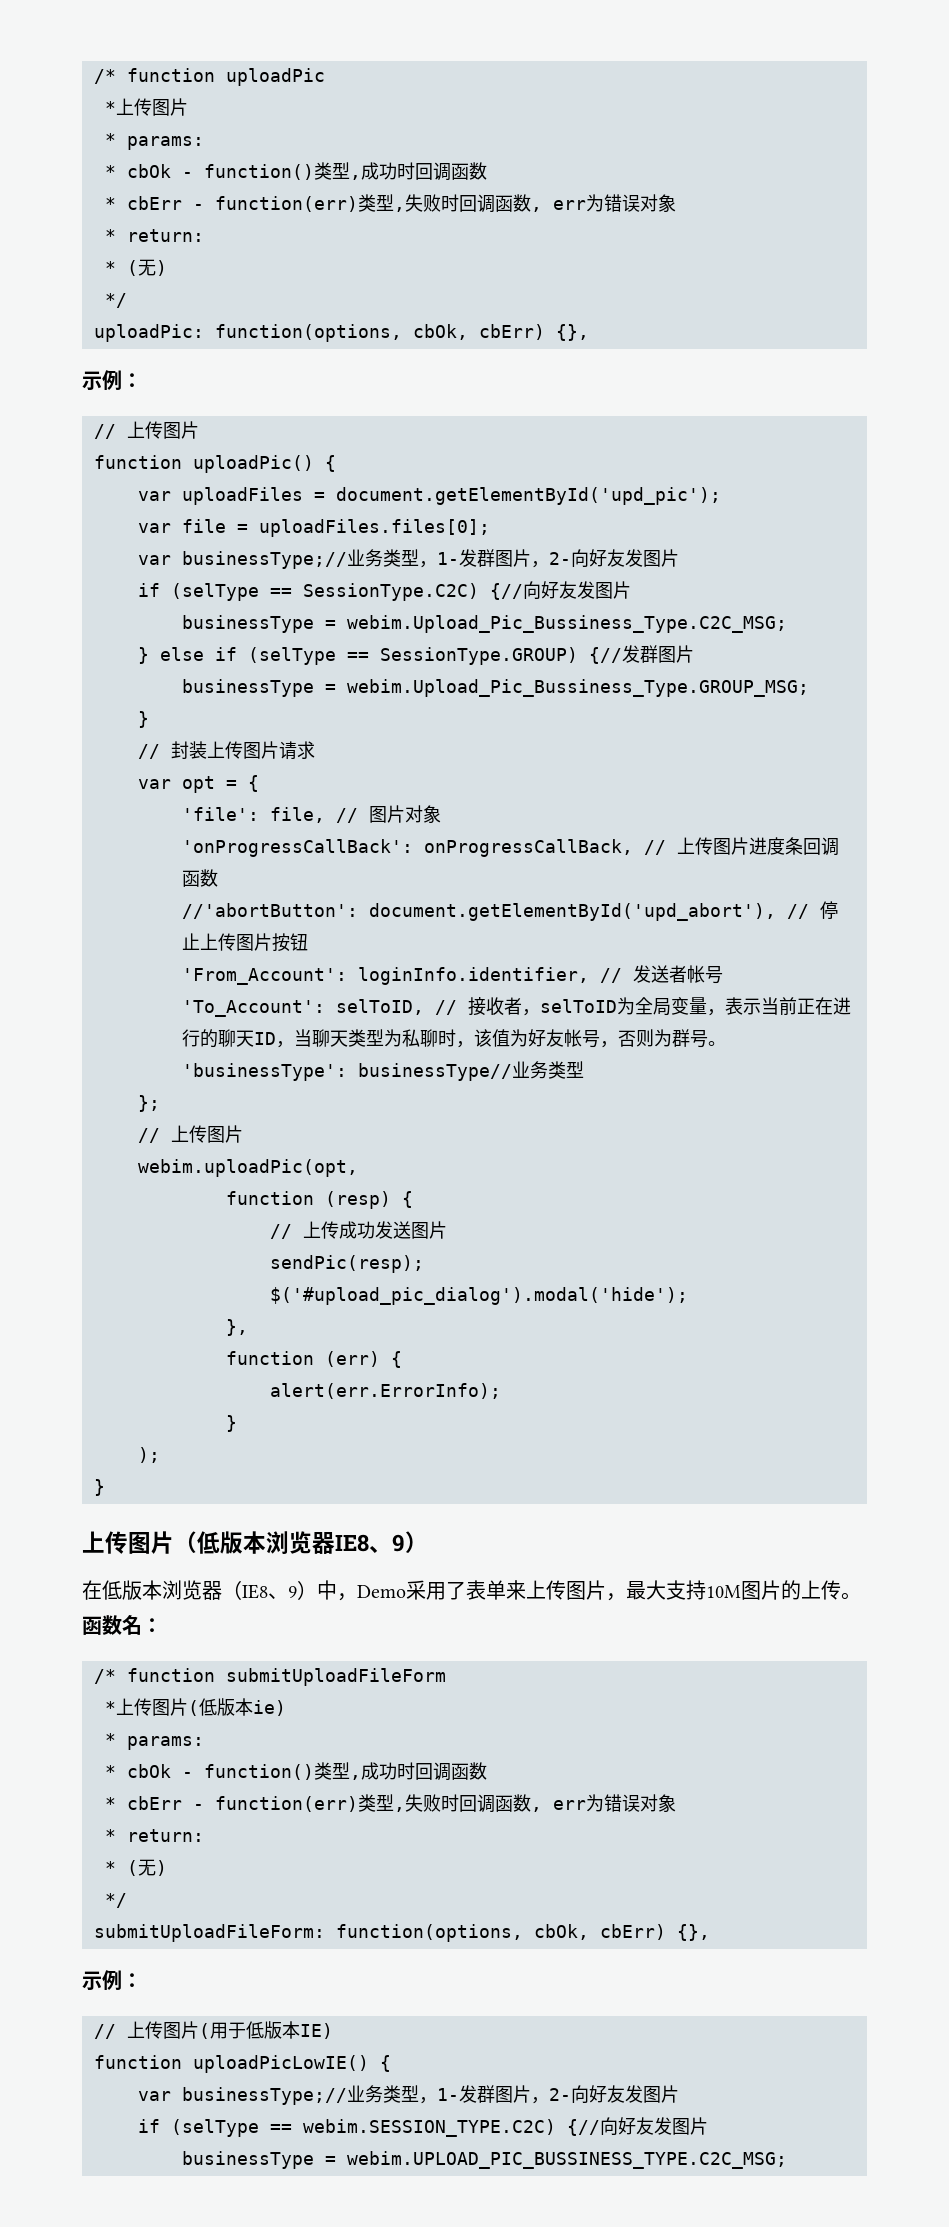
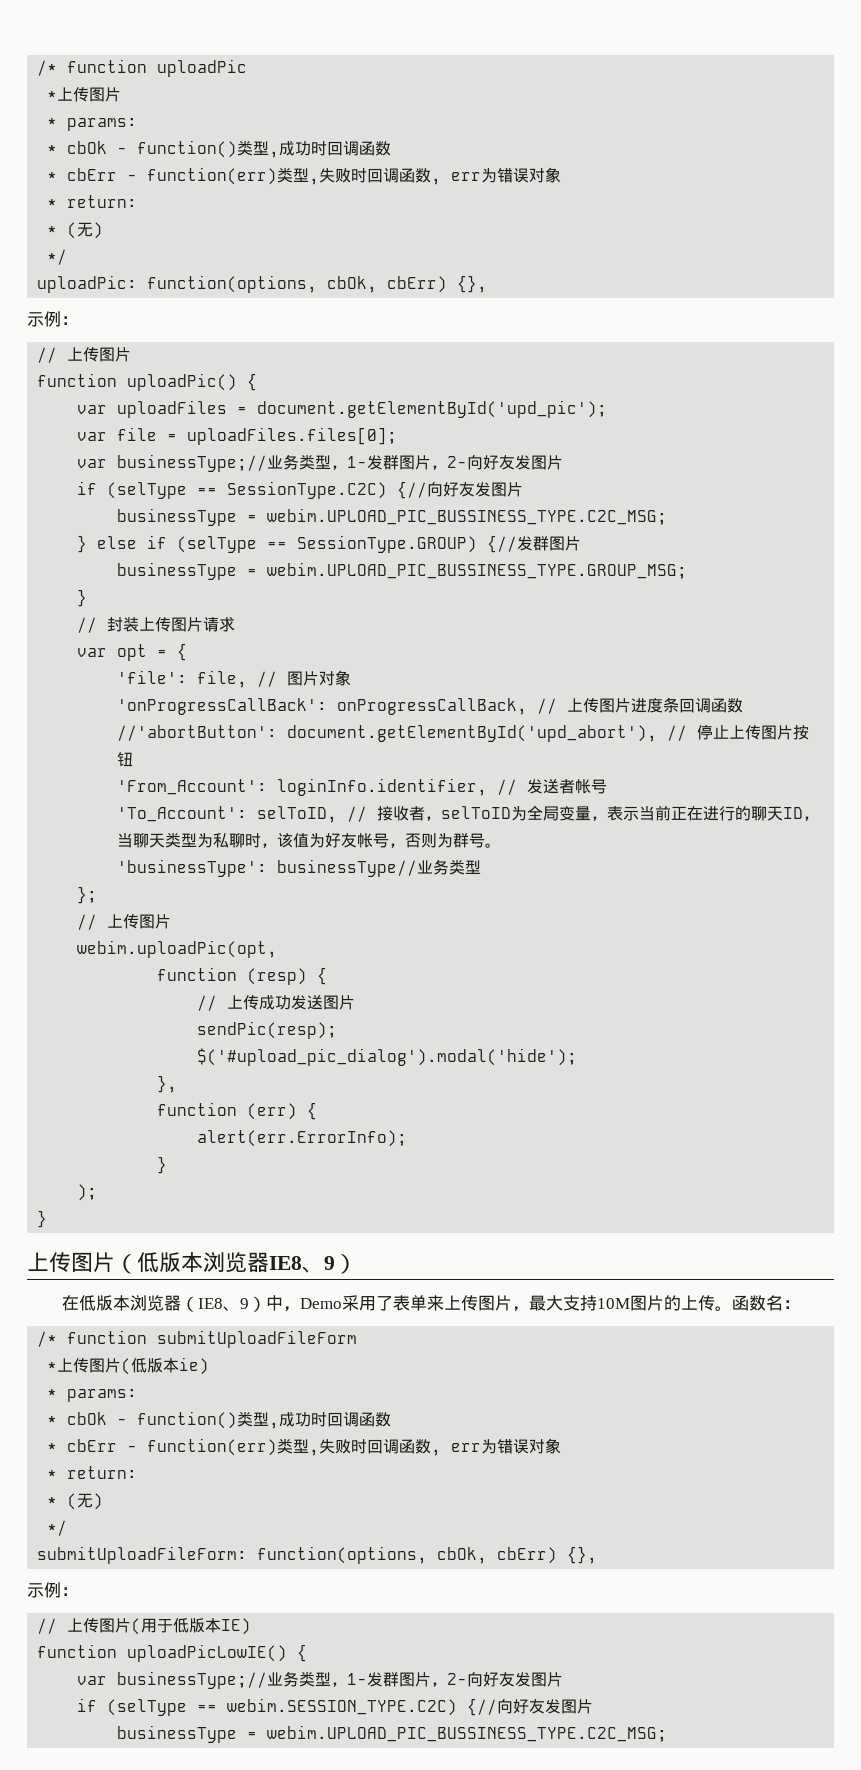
[347,615,787,633] webim.Upload_Pic_Bussiness_Type.C2C_MSG; -> [267,508,668,525] webim.UPLOAD_PIC_BUSSINESS_TYPE.C2C_MSG;
[347,679,809,697] webim.Upload_Pic_Bussiness_Type.GROUP_MSG; -> [267,562,688,579] webim.UPLOAD_PIC_BUSSINESS_TYPE.GROUP_MSG;

